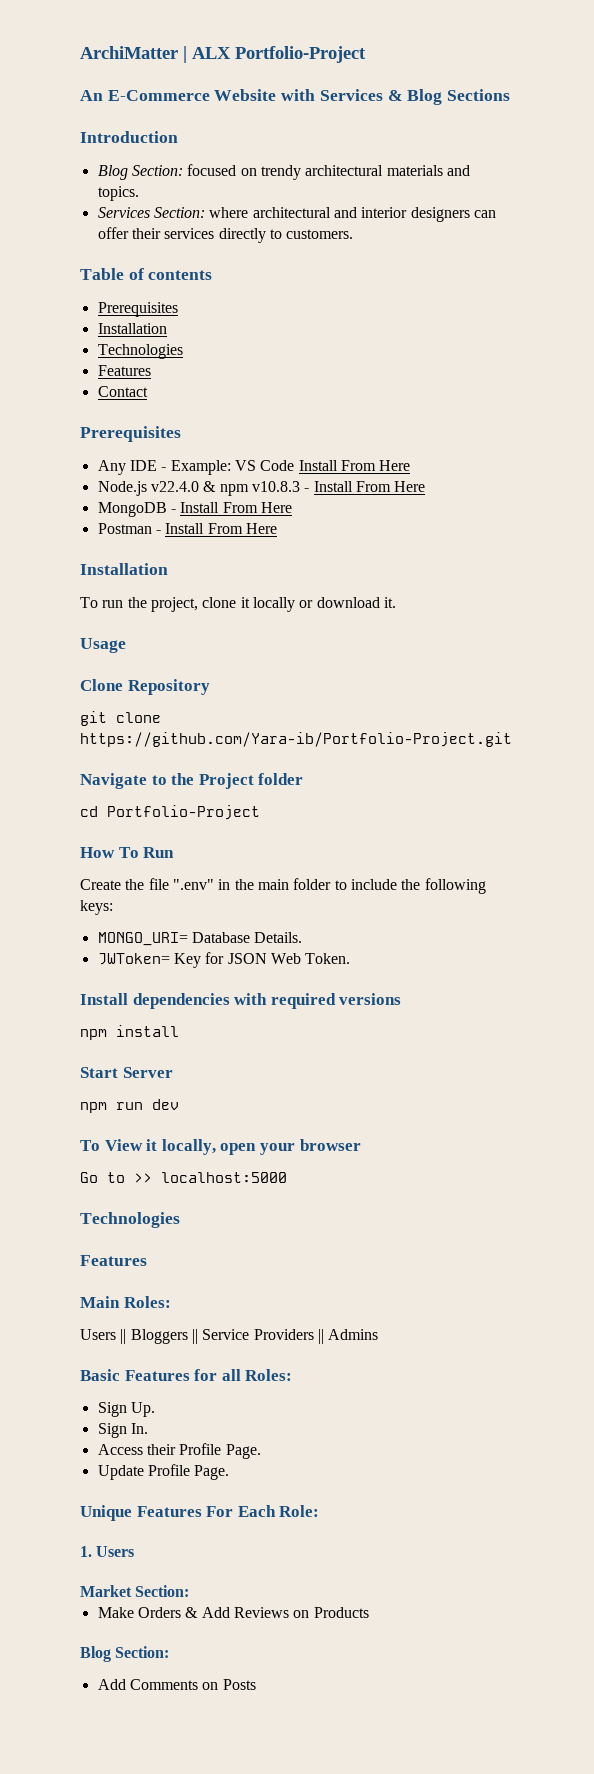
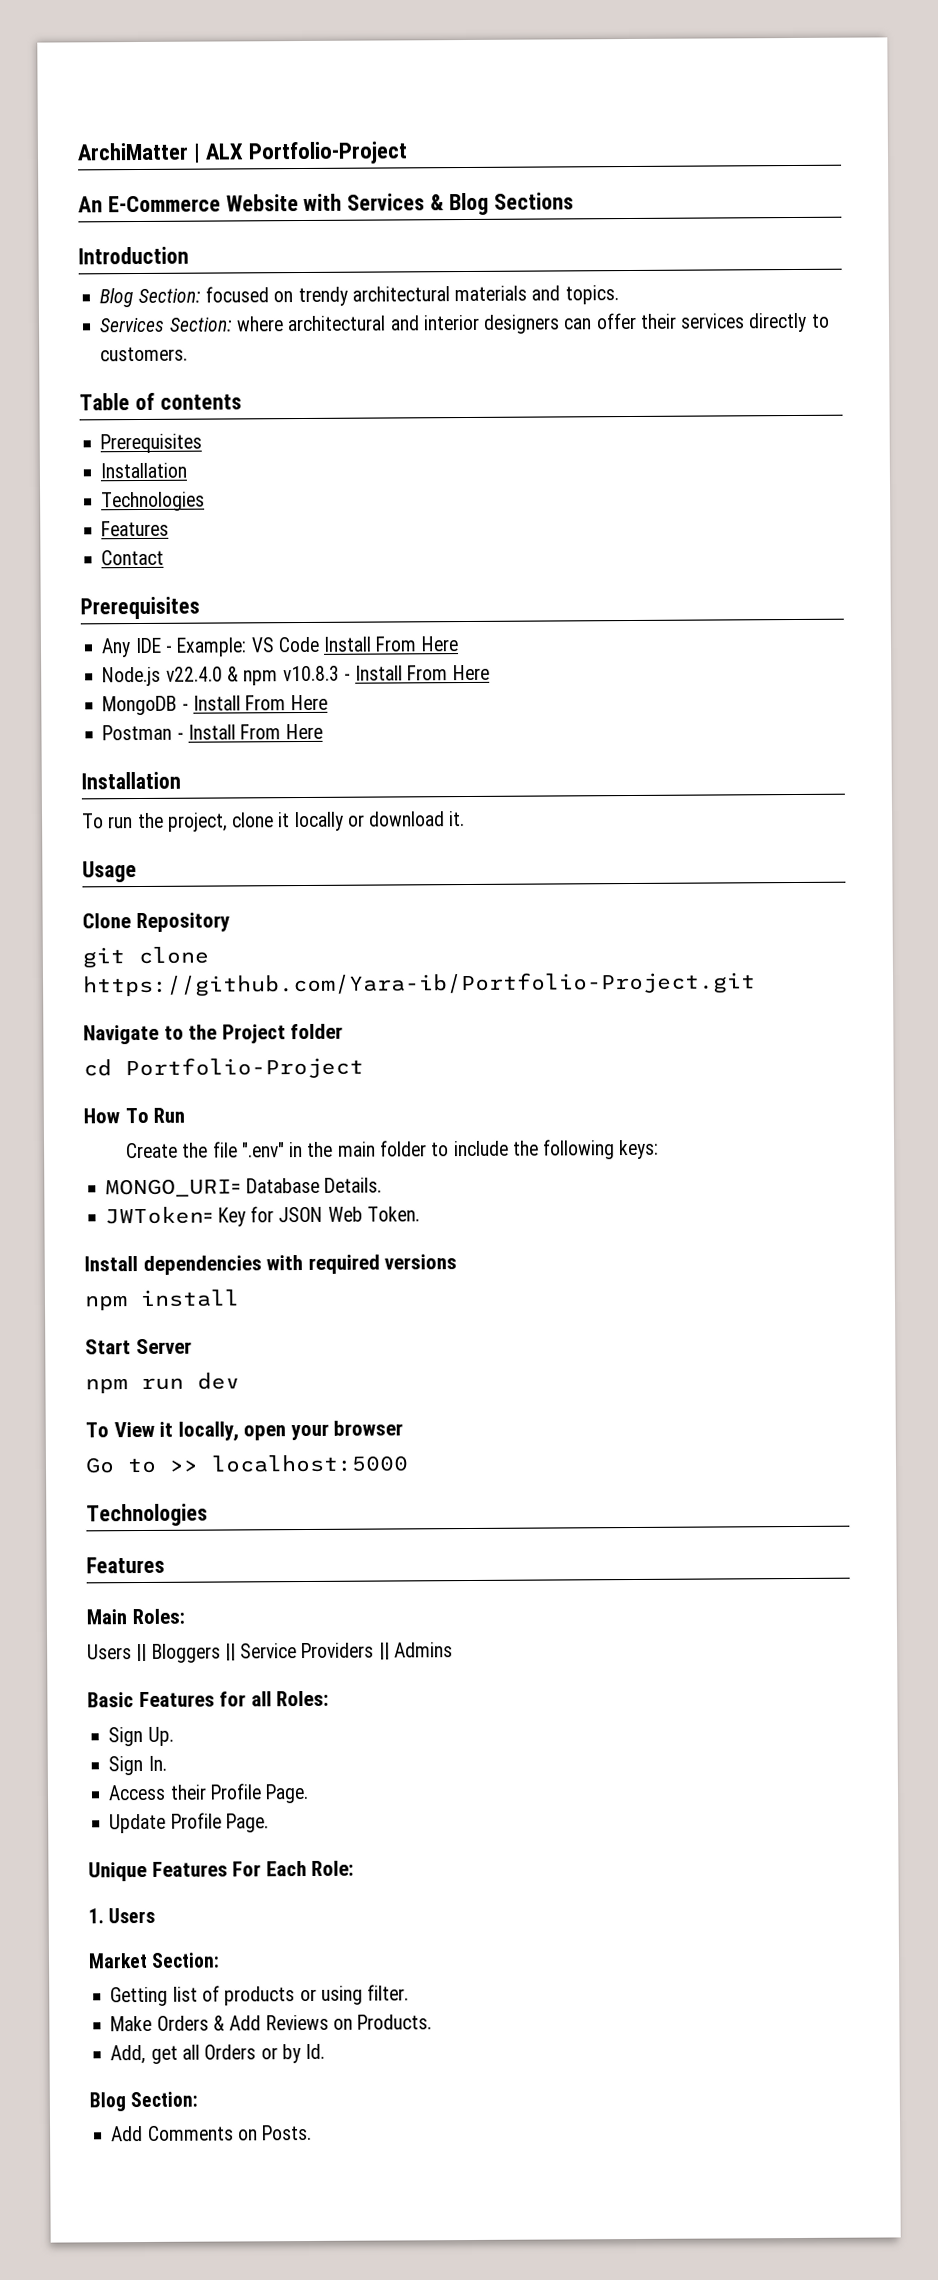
(190, 1591) none -> [110,1984,410,2007] // Getting list of products or using filter.
[313,1607,369,1618] Products -> [357,2014,433,2030] [110,2043,326,2065] Products. // Add, get all Orders or by Id.
[222,1679,256,1690] Posts -> [262,2124,313,2141] Posts.

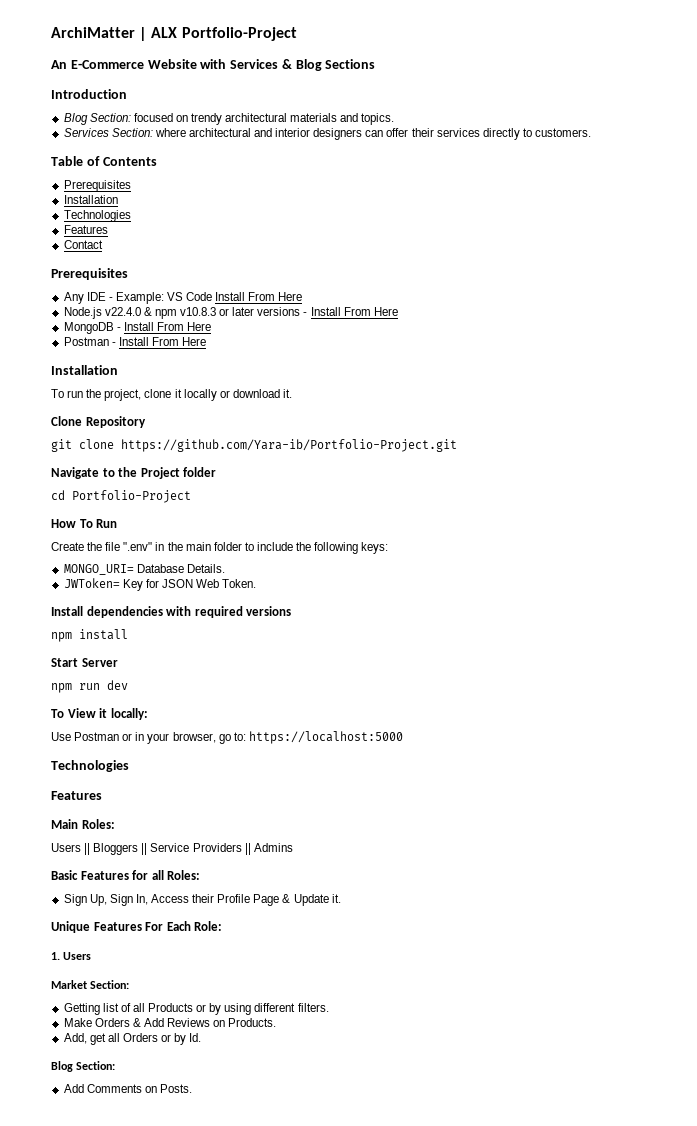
[159,394,242,410] contents -> [102,157,157,166] Contents
(340, 673) none -> [219,307,301,316] or later versions
[82,861,137,883] // Usage -> (292, 393) none
[177,1420,404,1442] [85,1454,409,1474] locally, open your browser // Go to >> localhost:5000 -> [110,708,148,720] [51,731,403,744] locally: // Use Postman or in your browser, go to: https://localhost:5000
[147,1726,174,1746] [108,1755,167,1776] [108,1783,310,1804] [109,1812,269,1834] Up. // Sign In. // Access their Profile Page. // Update Profile Page. -> [89,894,341,906] Up, Sign In, Access their Profile Page & Update it.
[224,1984,410,2006] products or using filter. -> [132,1003,329,1015] all Products or by using different filters.

